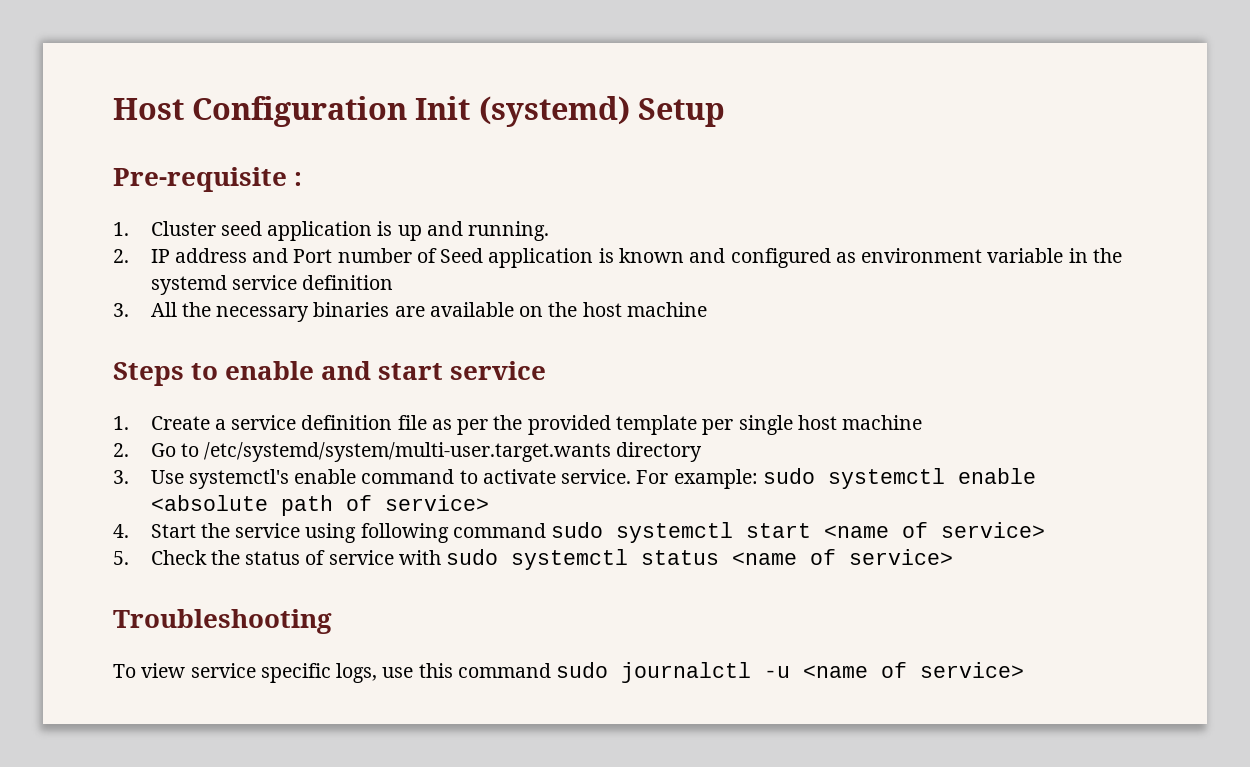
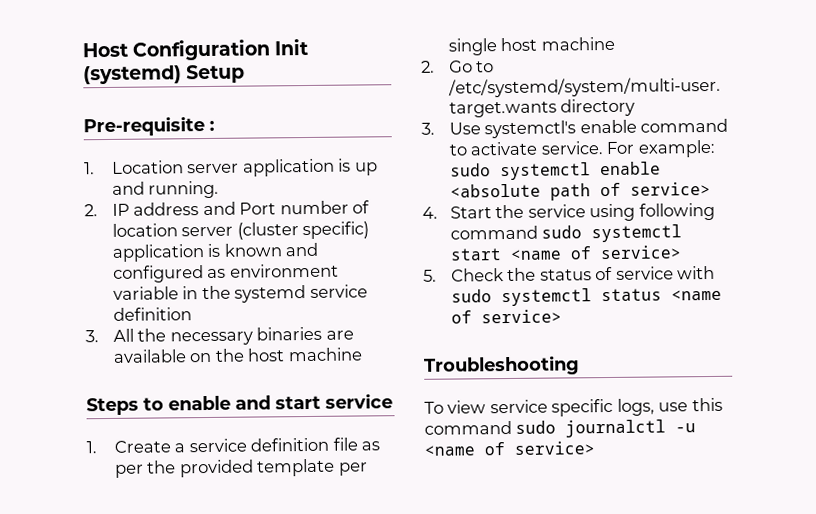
[150,221,262,236] Cluster seed -> [111,160,240,174] Location server
[440,248,484,263] Seed -> [111,221,370,240] location server (cluster specific)

